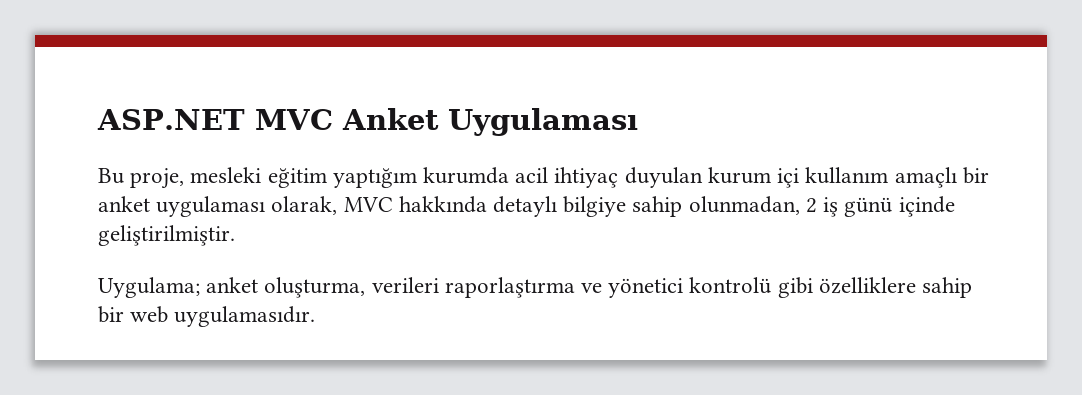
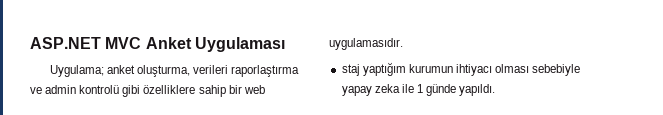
[98,167,989,189] [98,196,955,217] [98,225,235,246] // Bu proje, mesleki eğitim yaptığım kurumda acil ihtiyaç duyulan kurum içi kullanım amaçlı bir anket uygulaması olarak, MVC hakkında detaylı bilgiye sahip olunmadan, 2 iş günü içinde geliştirilmiştir. -> (285, 44) none
[608,278,684,298] yönetici -> [45,85,77,94] admin
(316, 316) none -> [341,62,581,76] [341,84,496,96] // staj yaptığım kurumun ihtiyacı olması sebebiyle yapay zeka ile 1 günde yapıldı.

